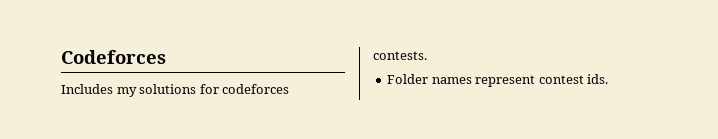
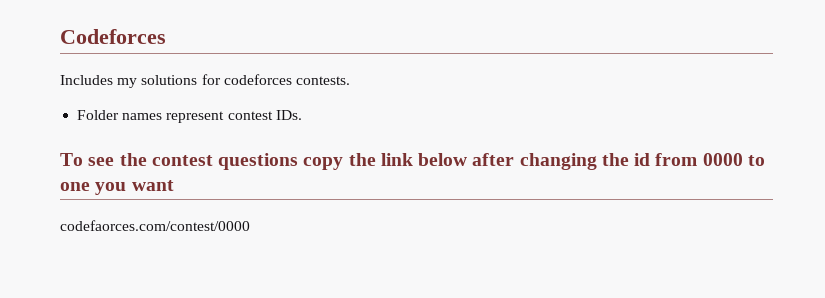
[587,74,609,84] ids. -> [275,110,302,120] [60,153,765,170] [60,180,174,195] [60,220,250,231] IDs. // To see the contest questions copy the link below after changing the id from 0000 to one you want // codefaorces.com/contest/0000

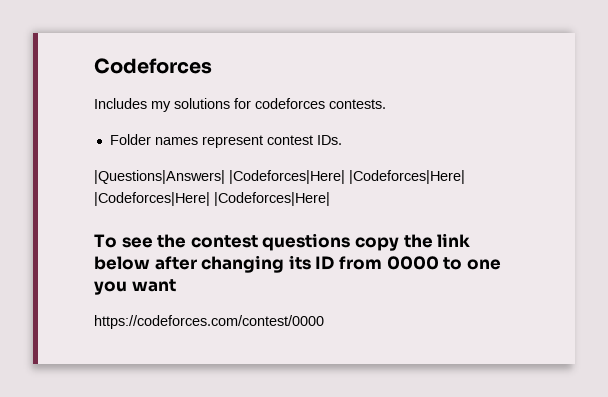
(302, 115) none -> [94,170,465,184] [94,192,330,206] // |Questions|Answers| |Codeforces|Here| |Codeforces|Here| |Codeforces|Here| |Codeforces|Here|
[601,153,651,166] the id -> [288,255,335,270] its ID
[60,220,250,231] codefaorces.com/contest/0000 -> [94,315,324,329] https://codeforces.com/contest/0000

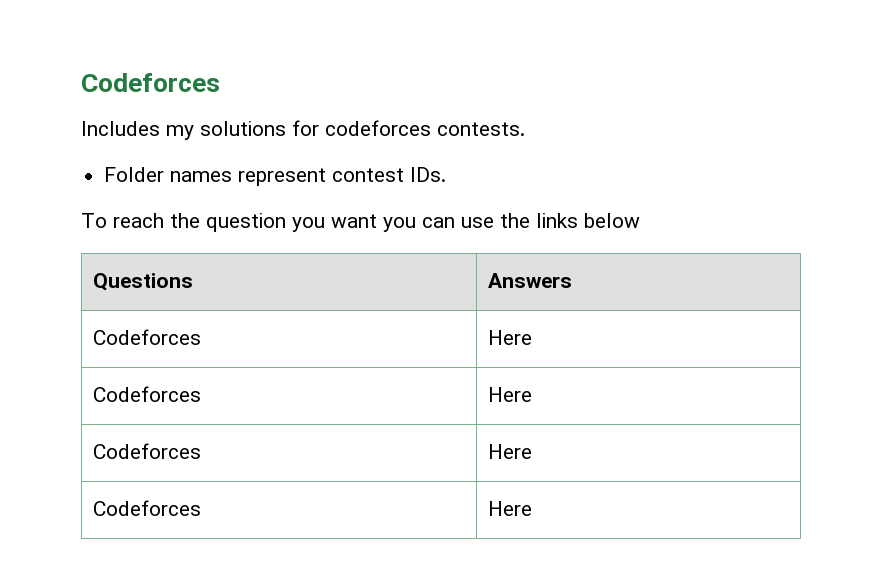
[94,170,465,184] [94,192,330,206] [94,233,471,251] [94,255,501,273] [94,279,176,295] [94,315,324,329] |Questions|Answers| |Codeforces|Here| |Codeforces|Here| |Codeforces|Here| |Codeforces|Here| // To see the contest questions copy the link below after changing its ID from 0000 to one you want // https://codeforces.com/contest/0000 -> [81,213,640,232] [92,273,193,291] [487,273,572,288] [92,329,201,345] [487,330,532,345] [92,386,201,402] [487,387,532,402] [92,443,201,459] [487,444,532,459] [92,500,201,516] [487,501,532,516] To reach the question you want you can use the links below // Questions | Answers // Codeforces | Here // Codeforces | Here // Codeforces | Here // Codeforces | Here

